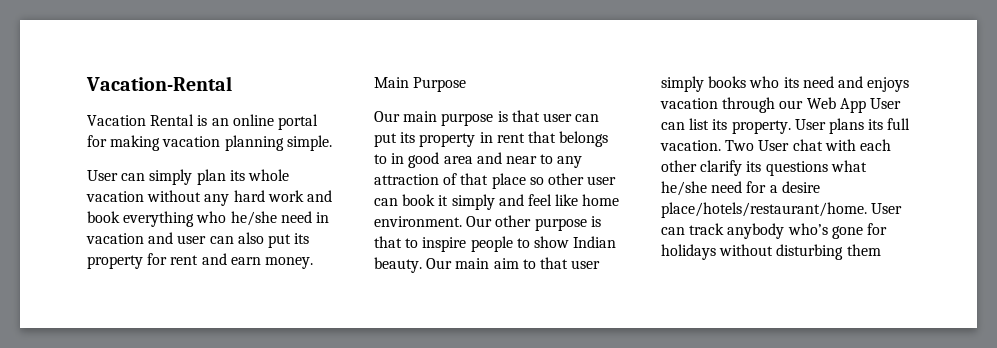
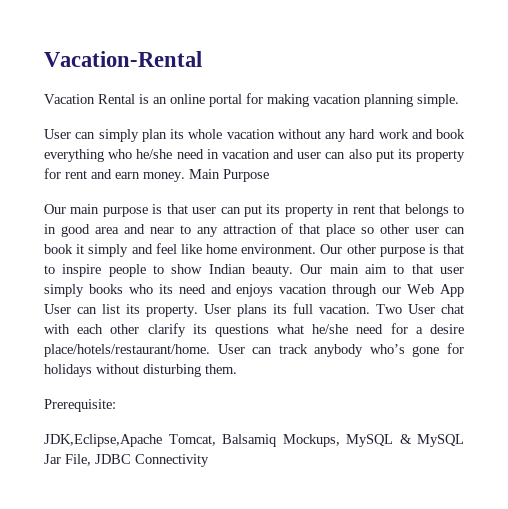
[846,244,881,256] them -> [205,364,237,374] [44,399,116,412] [44,434,464,447] [44,454,209,467] them. // Prerequisite: // JDK,Eclipse,Apache Tomcat, Balsamiq Mockups, MySQL & MySQL Jar File, JDBC Connectivity

